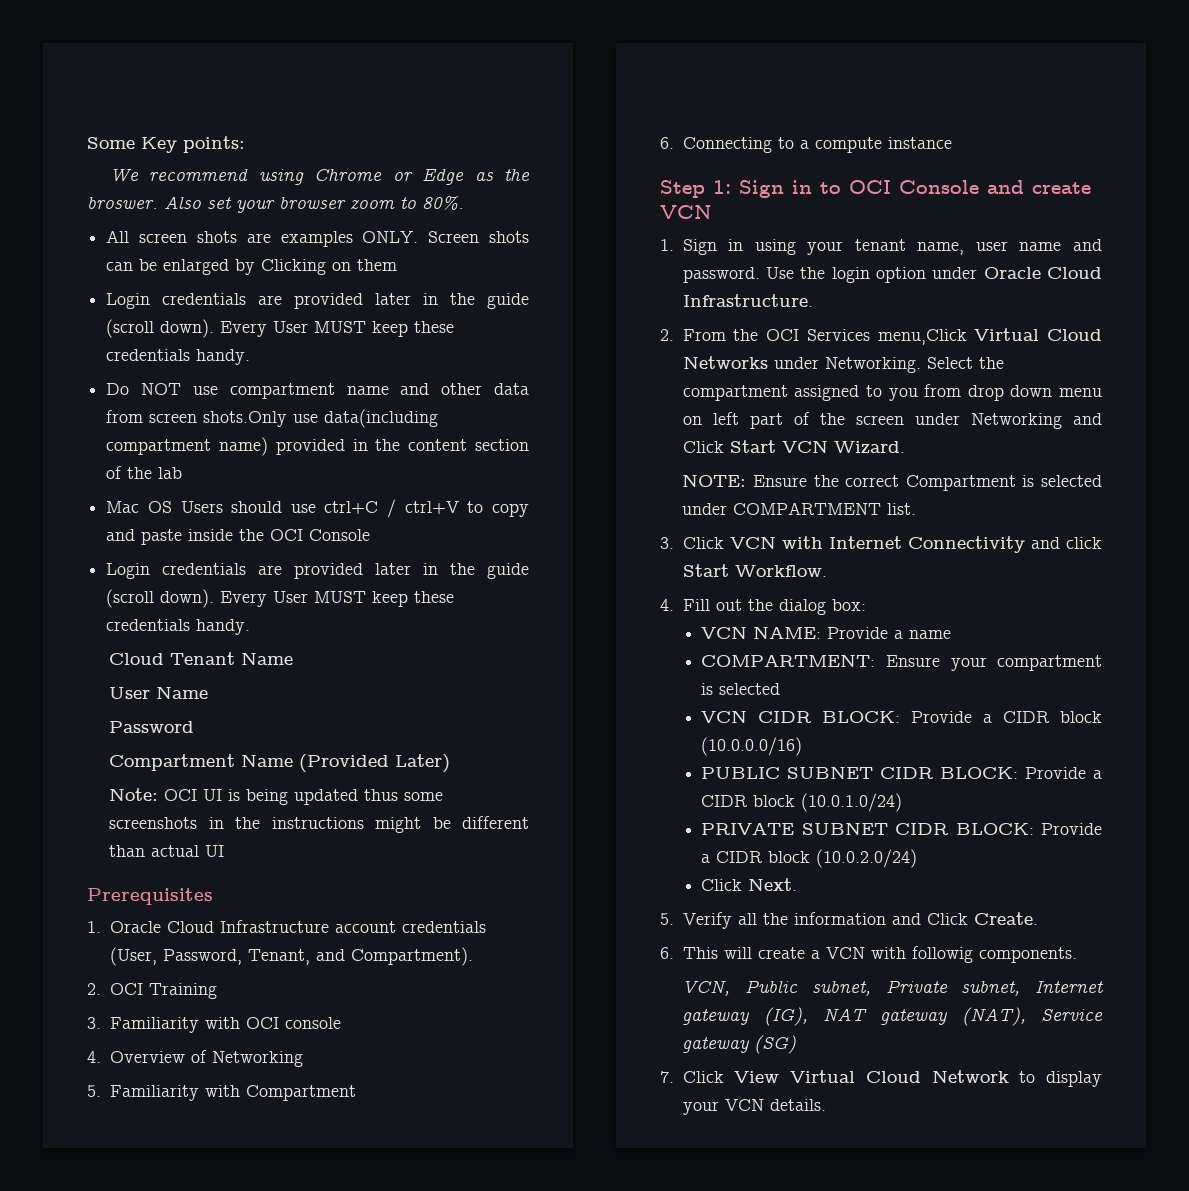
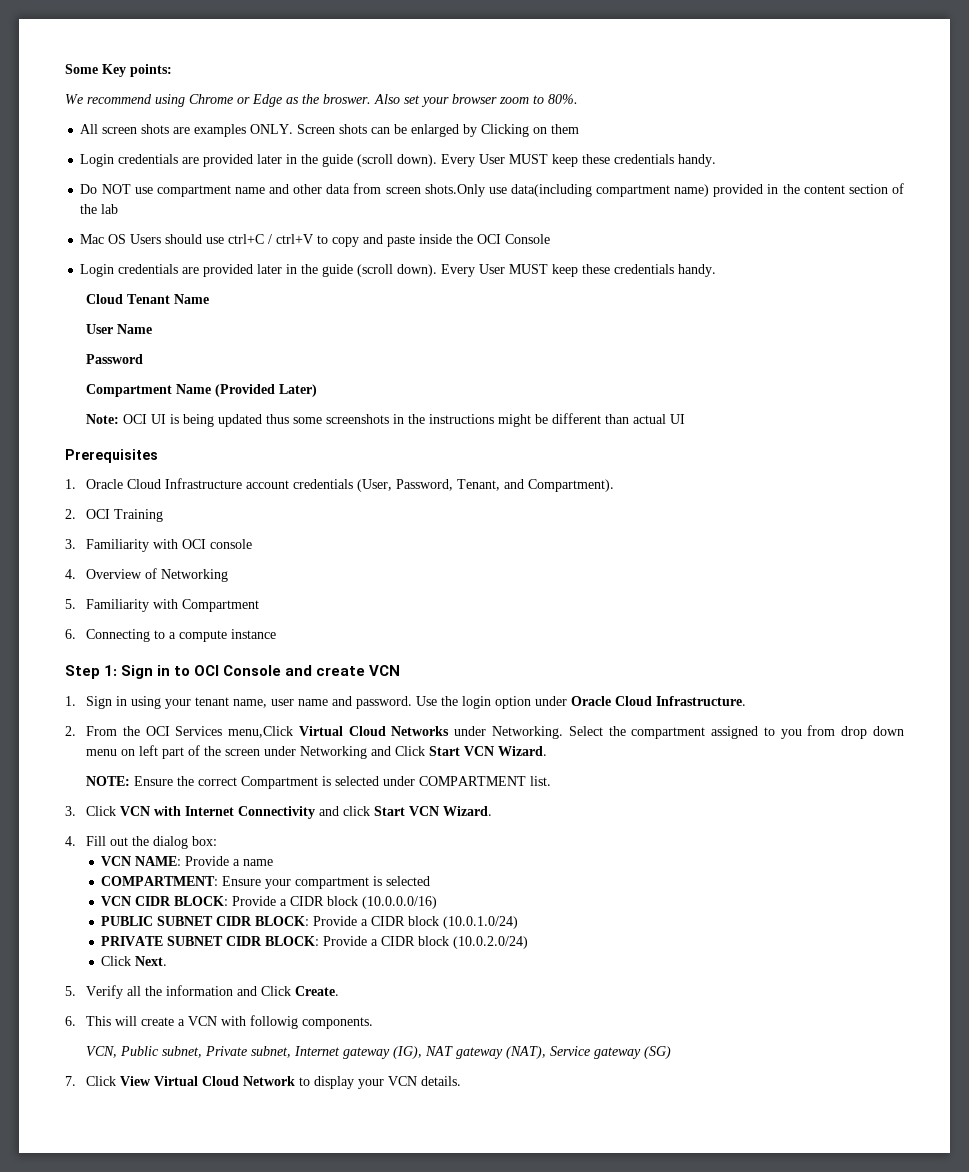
[734,565,827,577] Workflow. -> [409,806,493,816] VCN Wizard.

